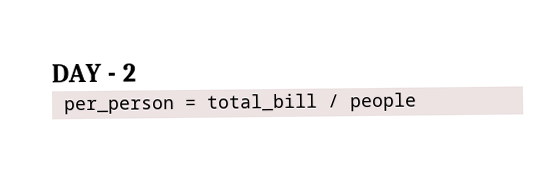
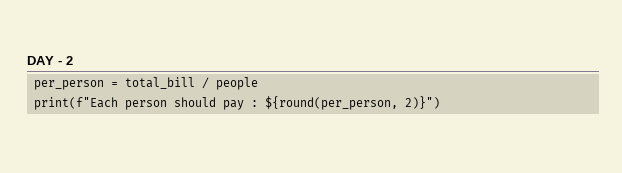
(417, 102) none -> [34,96,441,110] // print(f"Each person should pay : ${round(per_person, 2)}")

